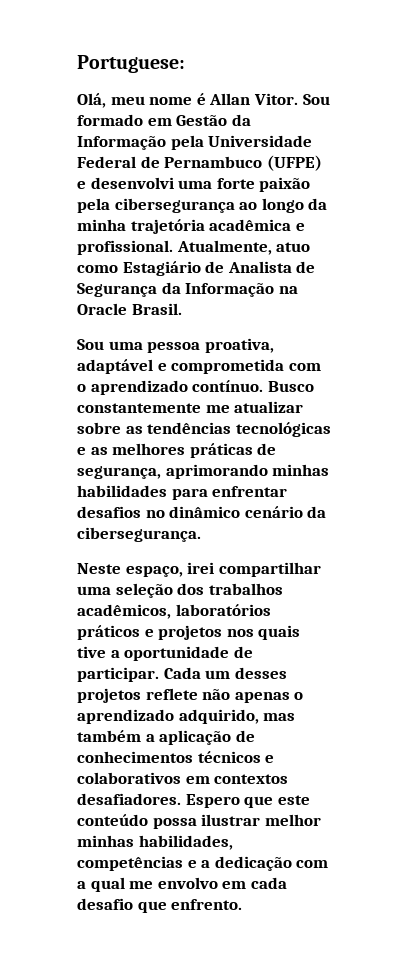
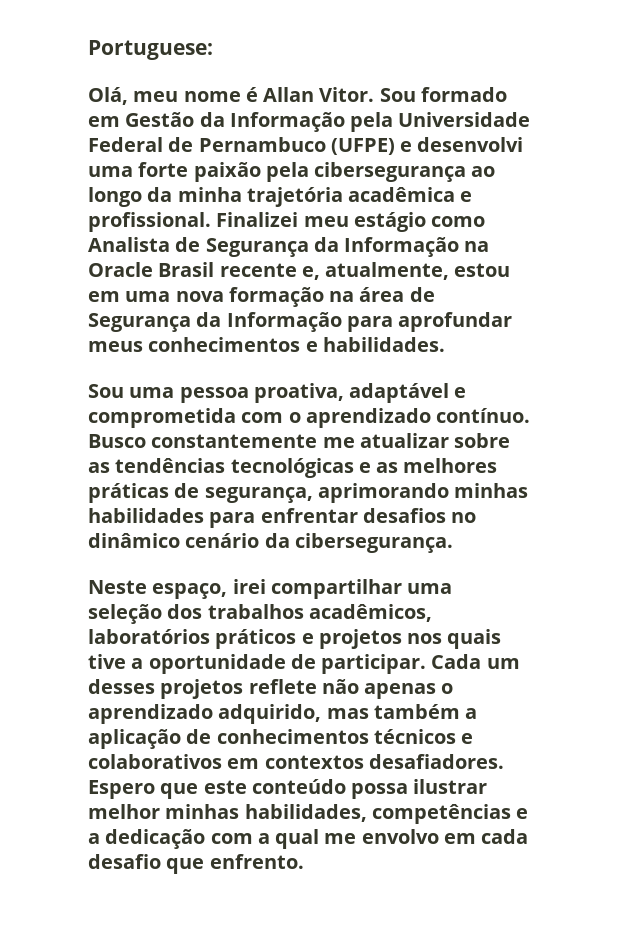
[176,240,311,255] [77,261,225,276] Atualmente, atuo como Estagiário de -> [216,212,486,232] Finalizei meu estágio como
[131,303,182,315] Brasil. -> [158,262,511,280] [88,287,435,307] [88,312,513,332] [88,337,445,352] Brasil recente e, atualmente, estou em uma nova formação na área de Segurança da Informação para aprofundar meus conhecimentos e habilidades.

